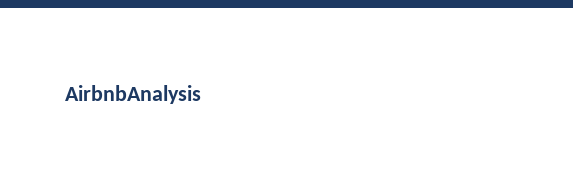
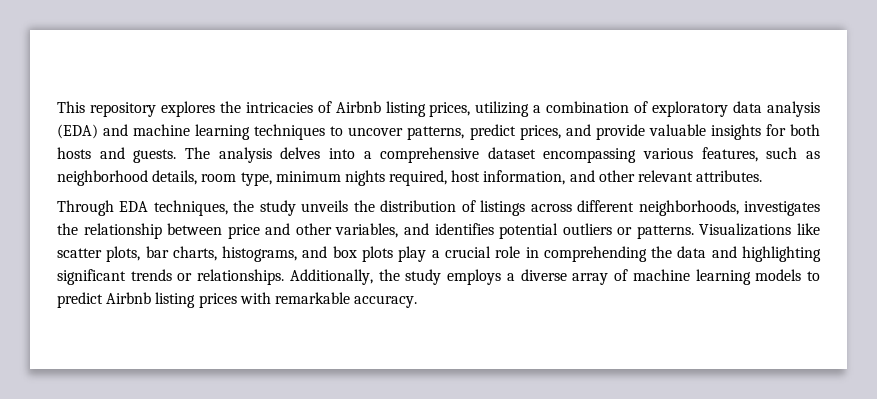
[65,85,201,104] AirbnbAnalysis -> [57,101,820,117] [57,124,820,140] [57,147,820,163] [57,170,763,186] [57,200,820,216] [57,223,820,239] [57,246,821,262] [57,269,821,285] [57,292,418,308] This repository explores the intricacies of Airbnb listing prices, utilizing a combination of exploratory data analysis (EDA) and machine learning techniques to uncover patterns, predict prices, and provide valuable insights for both hosts and guests. The analysis delves into a comprehensive dataset encompassing various features, such as neighborhood details, room type, minimum nights required, host information, and other relevant attributes. // Through EDA techniques, the study unveils the distribution of listings across different neighborhoods, investigates the relationship between price and other variables, and identifies potential outliers or patterns. Visualizations like scatter plots, bar charts, histograms, and box plots play a crucial role in comprehending the data and highlighting significant trends or relationships. Additionally, the study employs a diverse array of machine learning models to predict Airbnb listing prices with remarkable accuracy.

